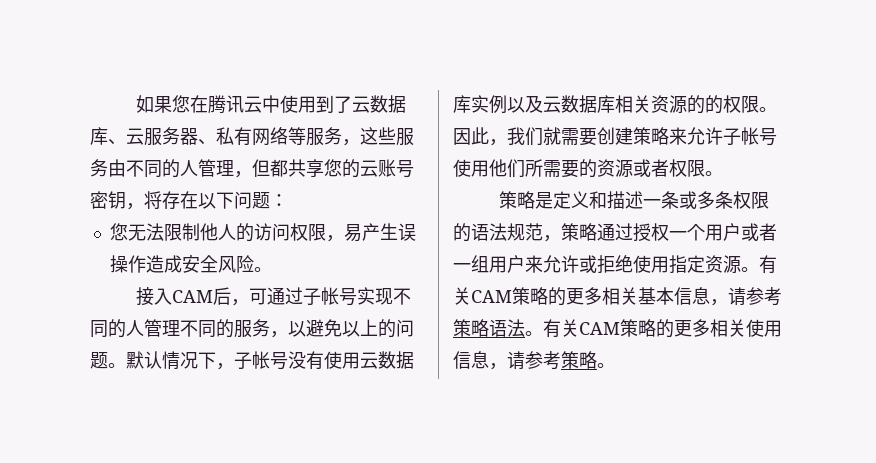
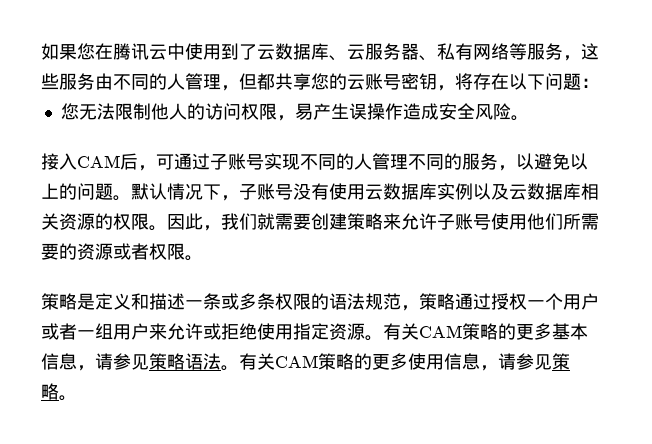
[320,287,339,305] 帐 -> [228,153,246,170] 账
[252,351,270,369] 帐 -> [257,183,275,200] 账
[705,95,723,114] 的 -> (113, 221) none
[741,127,759,145] 帐 -> [455,213,473,230] 账
[602,287,638,305] 相关 -> (552, 331) none
[764,287,782,306] 考 -> [131,354,149,370] 见
[710,319,746,337] 相关 -> (408, 361) none
[543,351,561,370] 考 -> [534,354,552,370] 见

